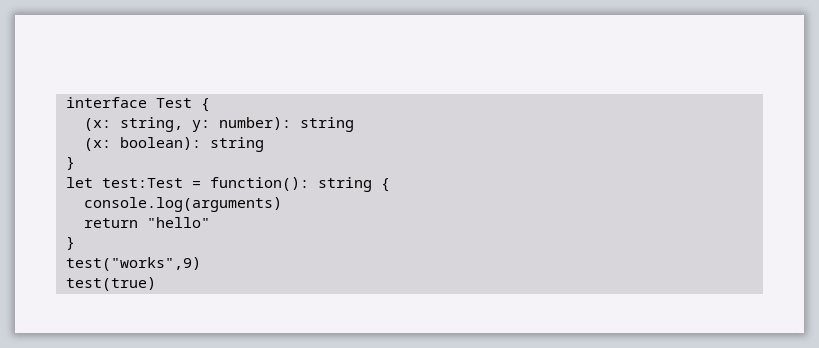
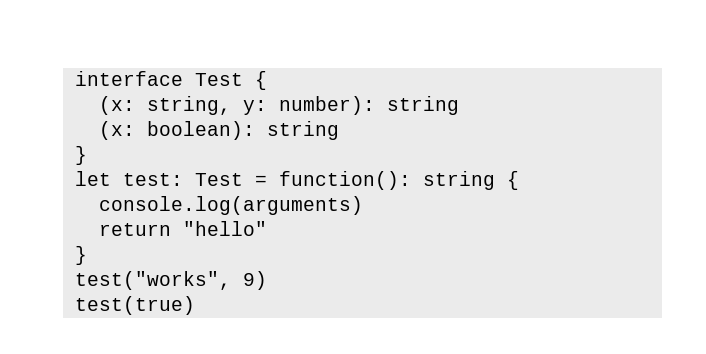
[101,178,183,188] test:Test -> [123,173,243,186] test: Test
[65,257,201,271] test("works",9) -> [75,271,267,290] test("works", 9)

